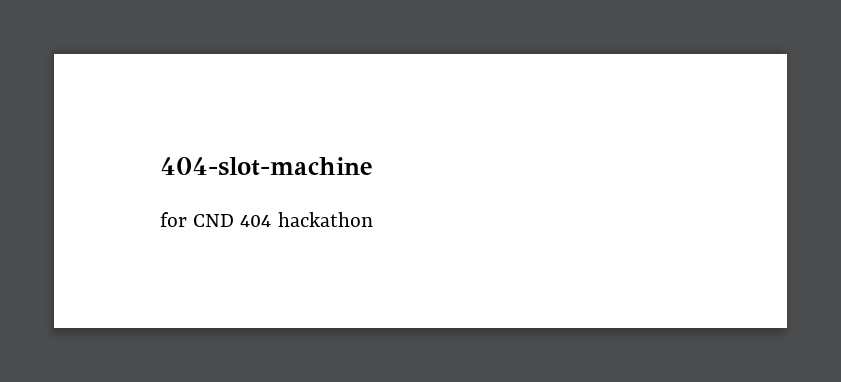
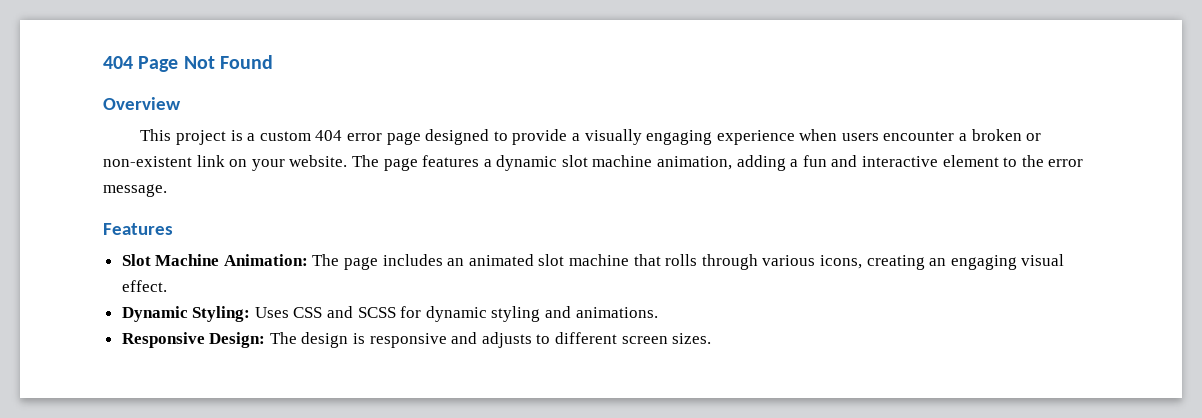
[160,157,373,176] [160,212,373,227] 404-slot-machine // for CND 404 hackathon -> [103,55,273,72] [103,97,181,110] [140,129,1042,145] [103,155,1084,171] [103,184,167,197] [103,223,173,235] [121,254,1065,270] [121,280,167,292] [121,306,658,322] [121,332,712,348] 404 Page Not Found // Overview // This project is a custom 404 error page designed to provide a visually engaging experience when users encounter a broken or non-existent link on your website. The page features a dynamic slot machine animation, adding a fun and interactive element to the error message. // Features // Slot Machine Animation: The page includes an animated slot machine that rolls through various icons, creating an engaging visual effect. // Dynamic Styling: Uses CSS and SCSS for dynamic styling and animations. // Responsive Design: The design is responsive and adjusts to different screen sizes.

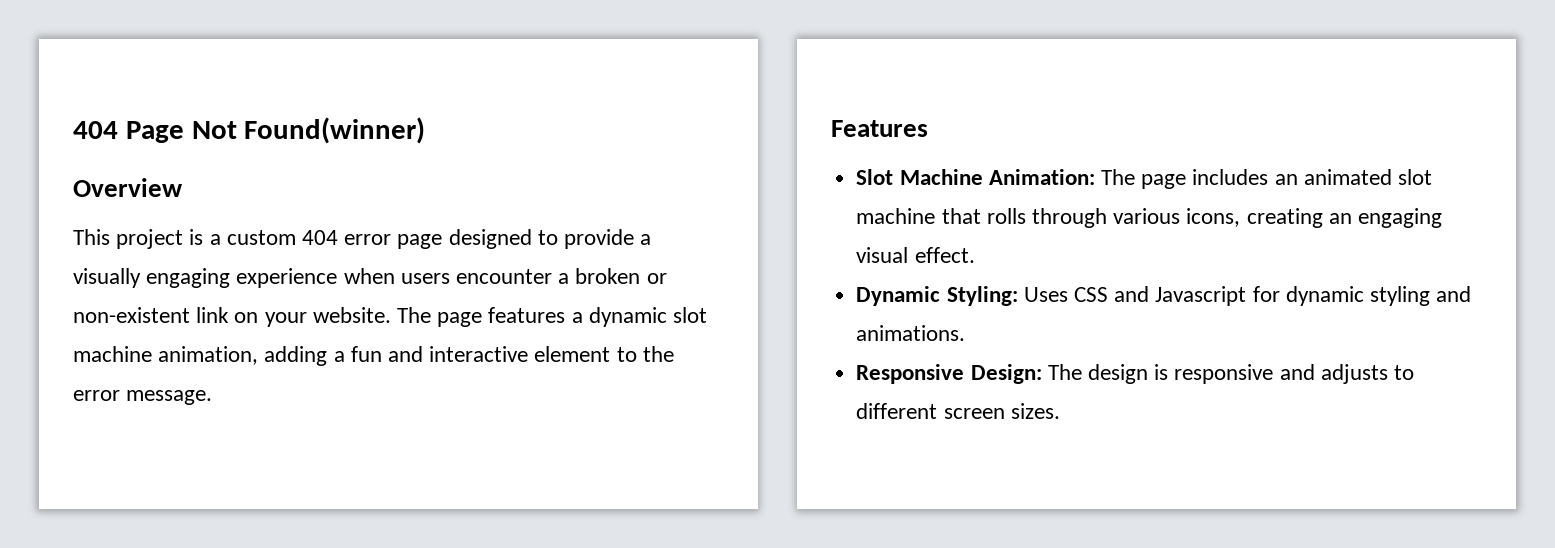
[219,55,273,69] Found -> [244,117,426,144] Found(winner)
[357,307,396,318] SCSS -> [1155,286,1247,306] Javascript

